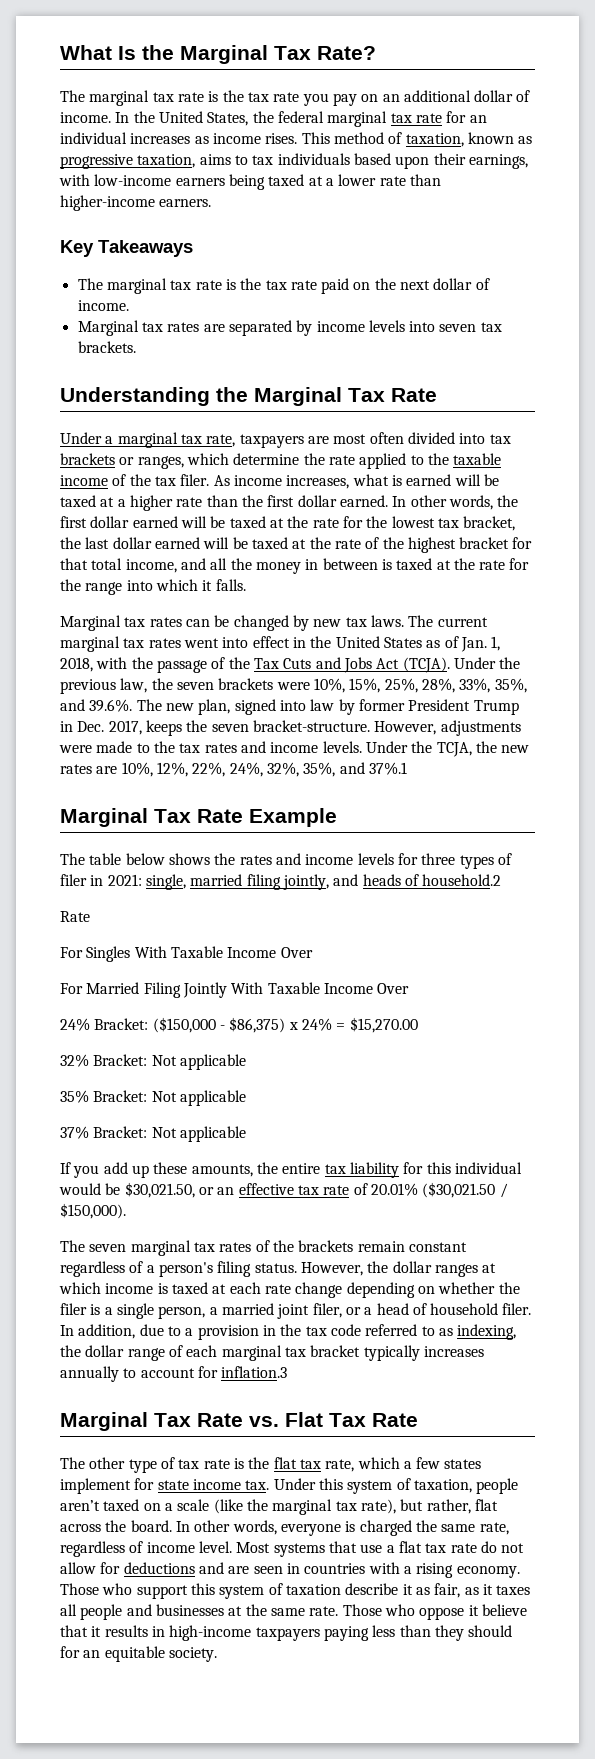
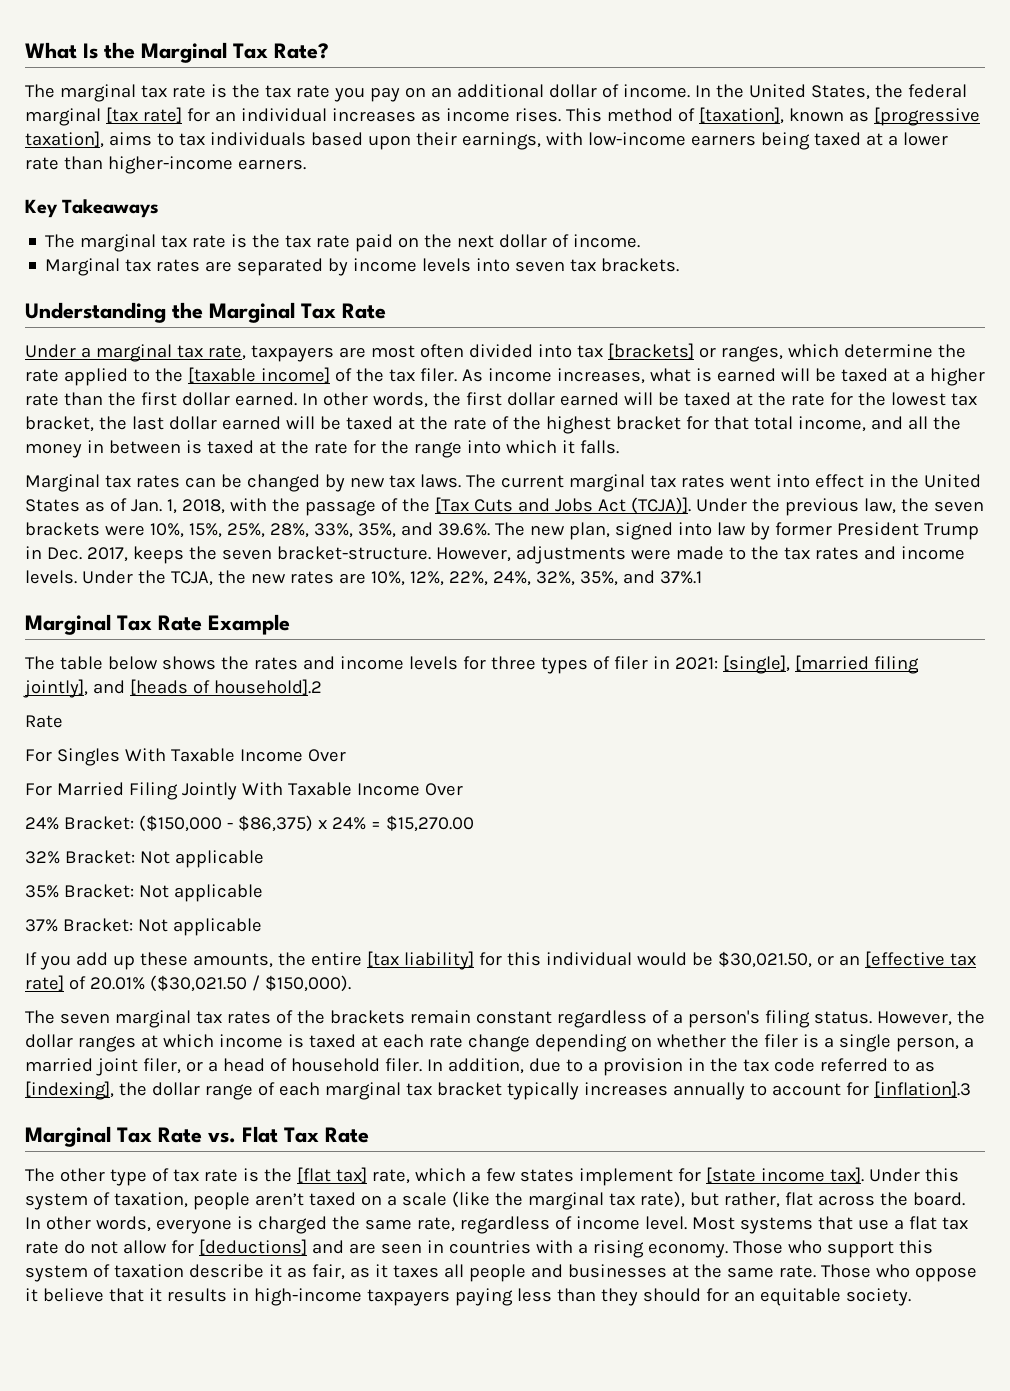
[390,113,442,123] tax rate -> [105,107,182,123] [tax rate]
[405,133,464,147] taxation, -> [698,107,784,124] [taxation],
[60,154,196,169] progressive taxation, -> [873,107,980,126] [25,131,104,148] [progressive taxation],
[60,453,115,465] brackets -> [607,343,694,359] [brackets]
[453,453,502,465] [60,475,108,486] taxable income -> [187,367,330,383] [taxable income]
[253,658,279,669] Tax -> [434,497,469,513] [Tax
[402,657,450,673] (TCJA). -> [630,497,691,514] (TCJA)].
[145,874,502,890] single, married filing jointly, and heads of household.2 -> [722,655,919,674] [23,679,322,698] [single], [married filing jointly], and [heads of household].2
[324,1162,399,1178] tax liability -> [366,951,474,970] [tax liability]
[238,1183,350,1195] effective tax rate -> [864,951,976,967] [25,975,64,991] [effective tax rate]
[457,1324,517,1340] indexing, -> [25,1081,114,1100] [indexing],
[221,1366,288,1378] inflation.3 -> [873,1081,971,1097] [inflation].3
[273,1457,321,1469] flat tax -> [296,1167,367,1183] [flat tax]
[157,1479,270,1490] state income tax. -> [705,1167,864,1183] [state income tax].
[123,1562,195,1574] deductions -> [198,1239,307,1255] [deductions]

